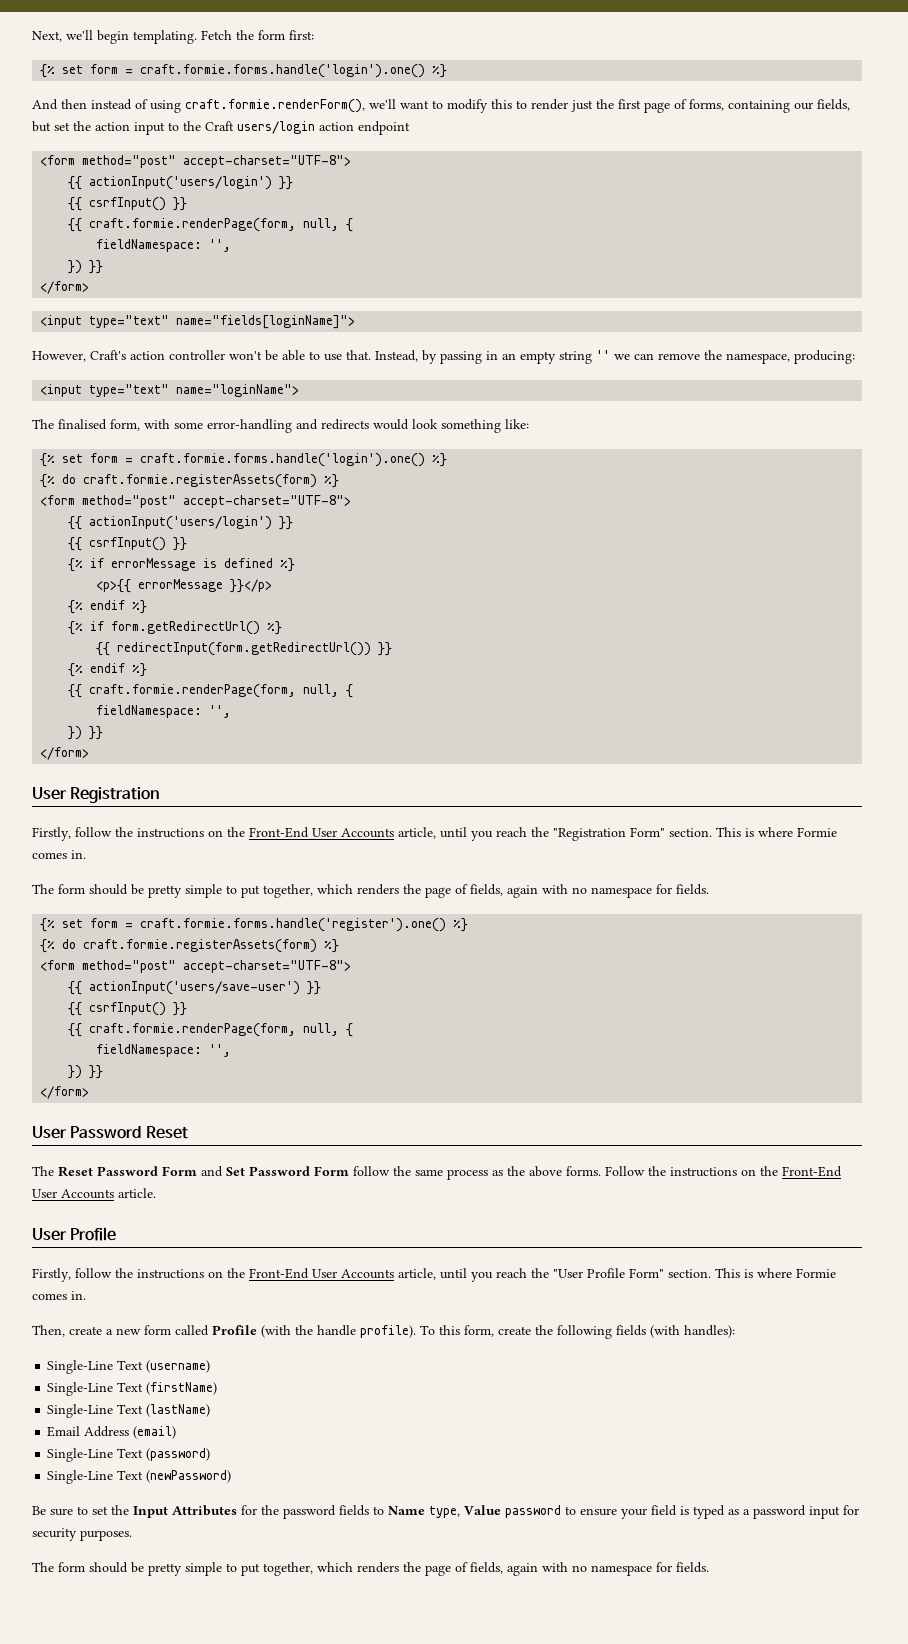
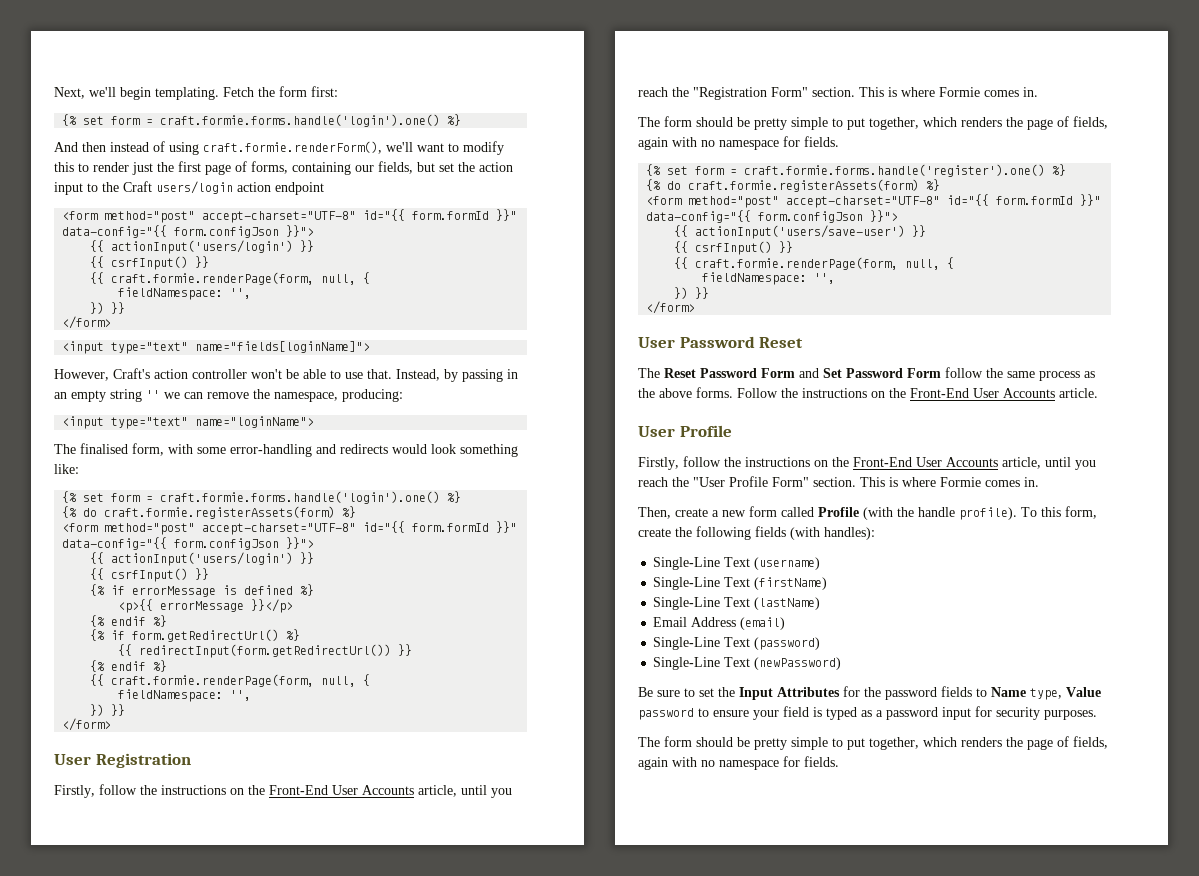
[183,155,352,168] accept-charset="UTF-8"> -> [202,209,518,223] [62,225,315,238] accept-charset="UTF-8" id="{{ form.formId }}" data-config="{{ form.configJson }}">
[183,495,352,508] accept-charset="UTF-8"> -> [202,521,518,535] [62,537,315,550] accept-charset="UTF-8" id="{{ form.formId }}" data-config="{{ form.configJson }}">
[183,960,352,973] accept-charset="UTF-8"> -> [786,194,1102,208] [646,210,899,223] accept-charset="UTF-8" id="{{ form.formId }}" data-config="{{ form.configJson }}">

